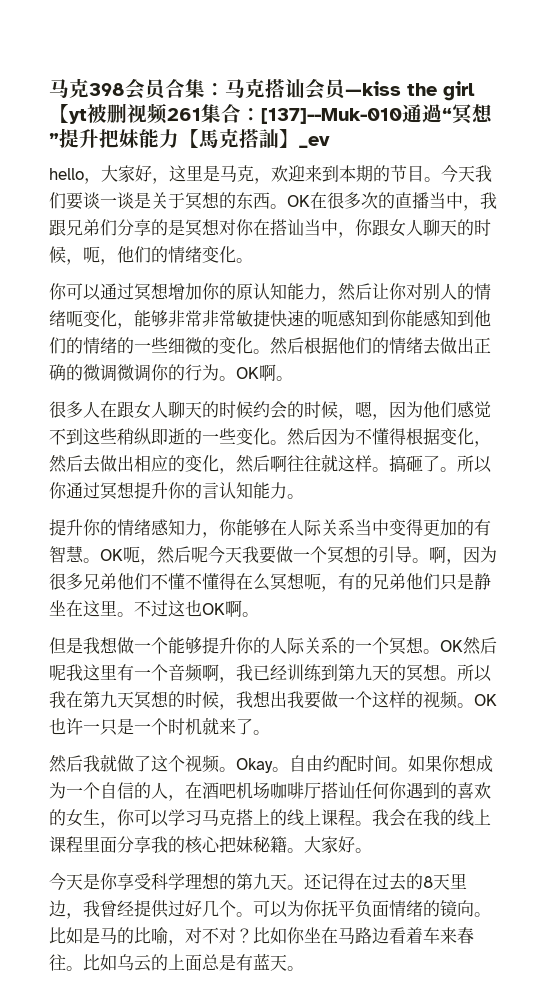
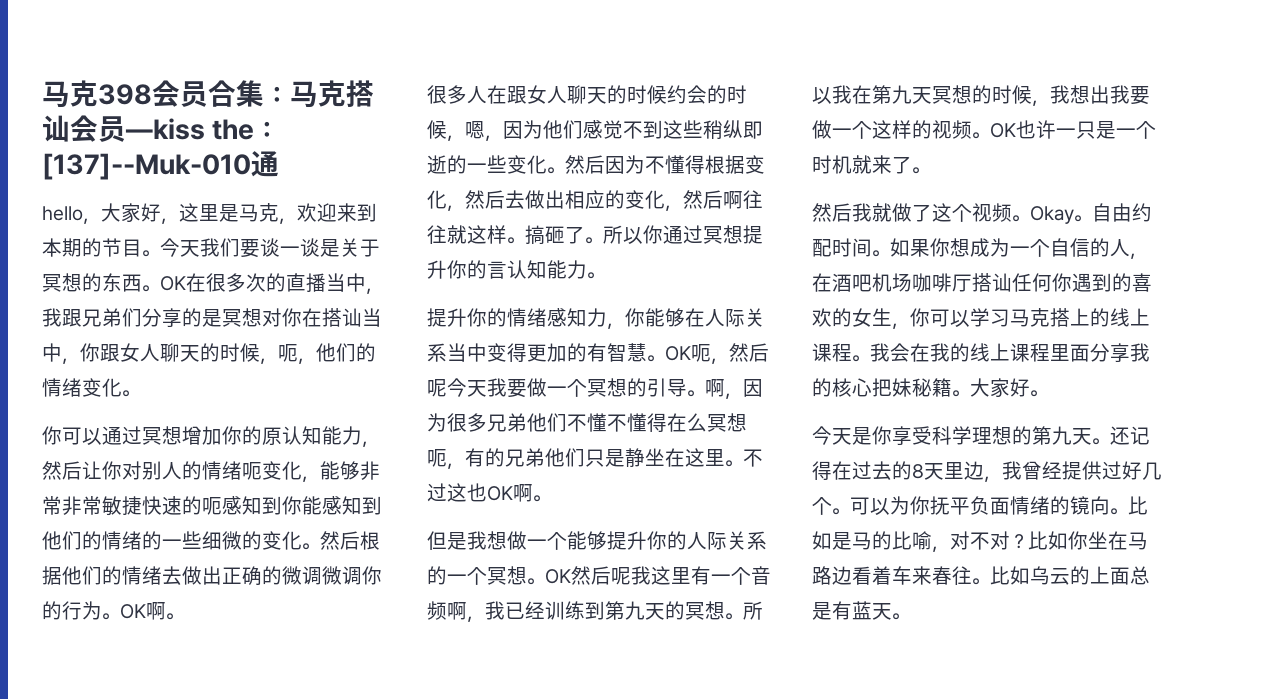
[443,81,475,101] [49,103,493,124] [49,128,330,148] girl【yt被删视频261集合：[137]--Muk-010通過“冥想”提升把妹能力【馬克搭訕】_ev -> [254,121,281,139] [42,151,279,180] ：[137]--Muk-010通

